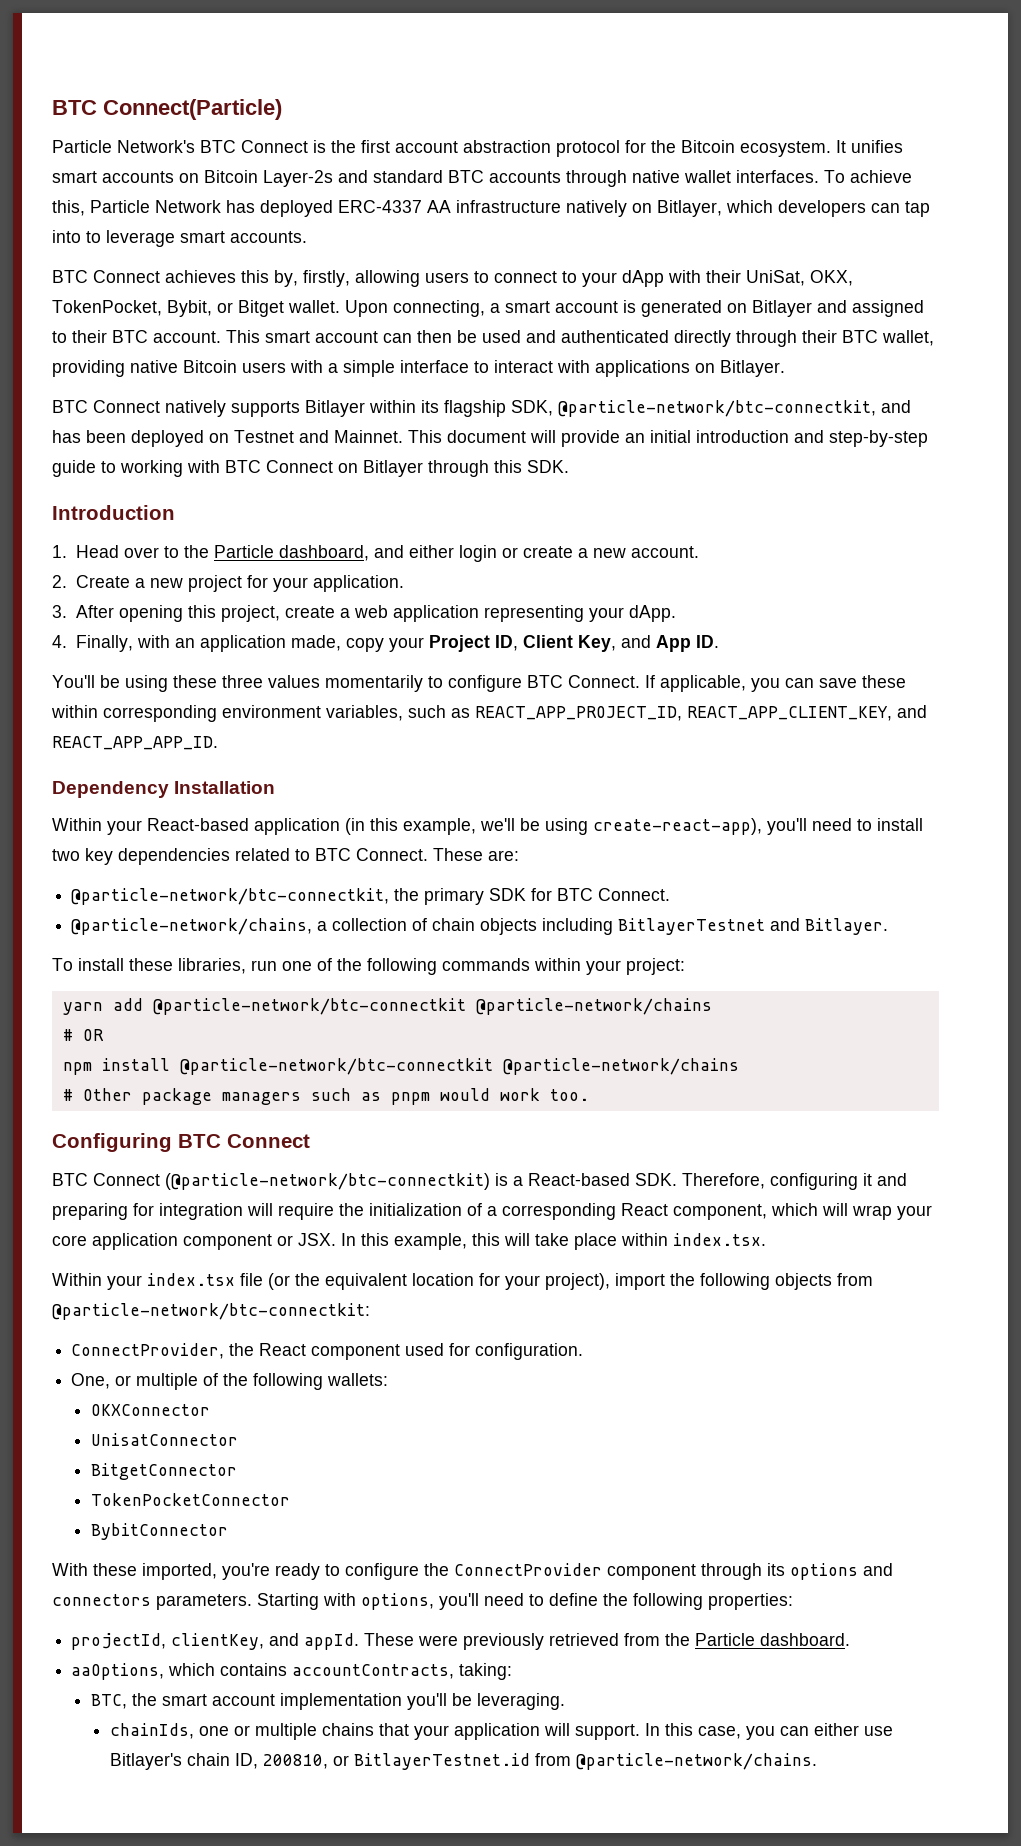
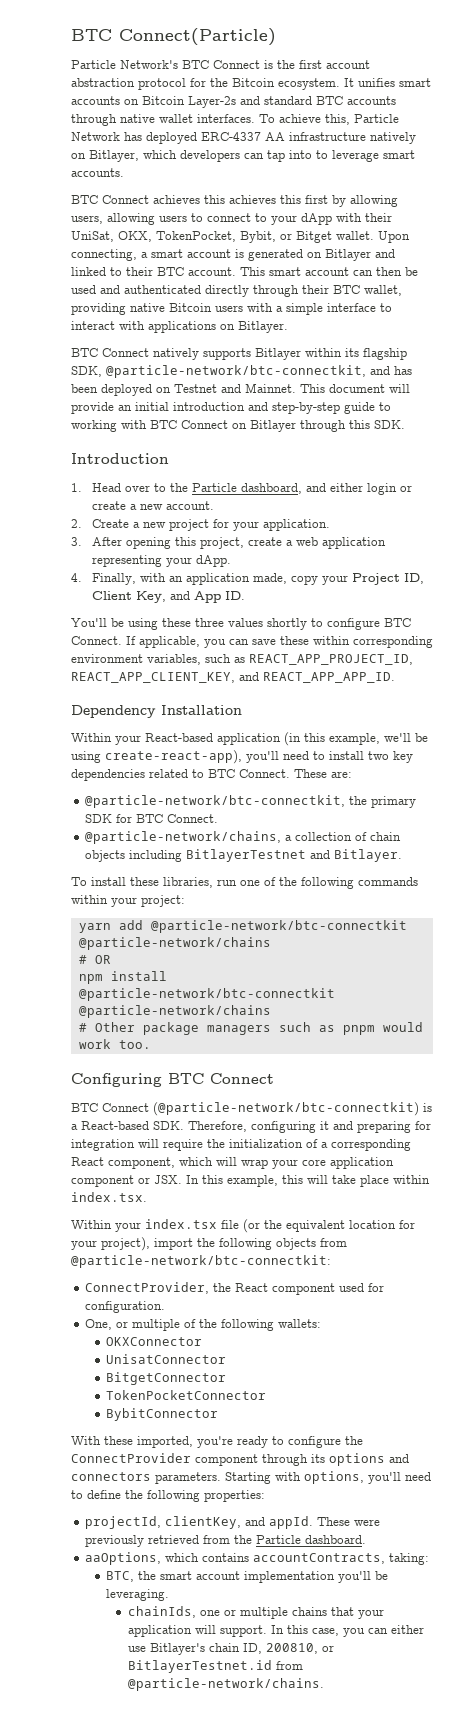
[274,270,350,287] by, firstly, -> [229,195,398,207] [71,215,103,224] achieves this first by allowing users,
[852,300,924,317] assigned -> [71,267,106,276] linked
[325,675,423,692] momentarily -> [267,618,307,630] shortly

